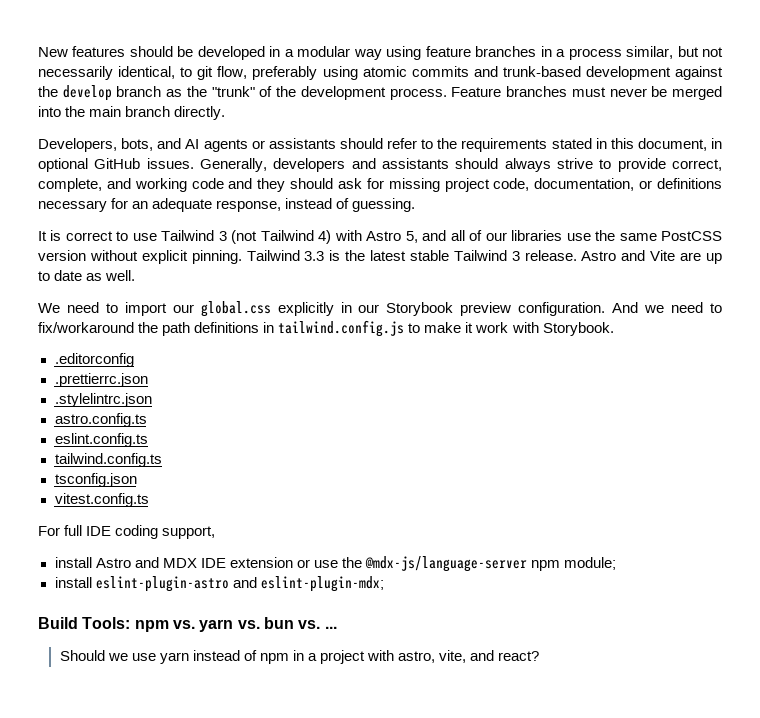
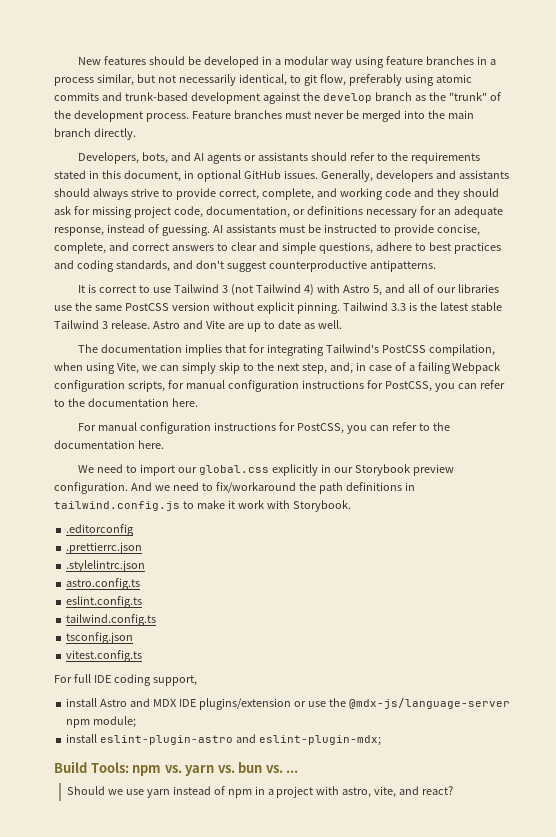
(416, 205) none -> [212,224,480,236] [54,242,501,254] [54,260,436,272] AI assistants must be instructed to provide concise, complete, and correct answers to clear and simple questions, adhere to best practices and coding standards, and don't suggest counterproductive antipatterns.
(136, 275) none -> [78,344,495,356] [54,362,501,374] [54,380,505,392] [54,398,198,407] [78,422,450,434] [54,440,164,449] // The documentation implies that for integrating Tailwind's PostCSS compilation, when using Vite, we can simply skip to the next step, and, in case of a failing Webpack configuration scripts, for manual configuration instructions for PostCSS, you can refer to the documentation here. // For manual configuration instructions for PostCSS, you can refer to the documentation here.
[229,557,293,568] extension -> [198,698,291,710] plugins/extension

